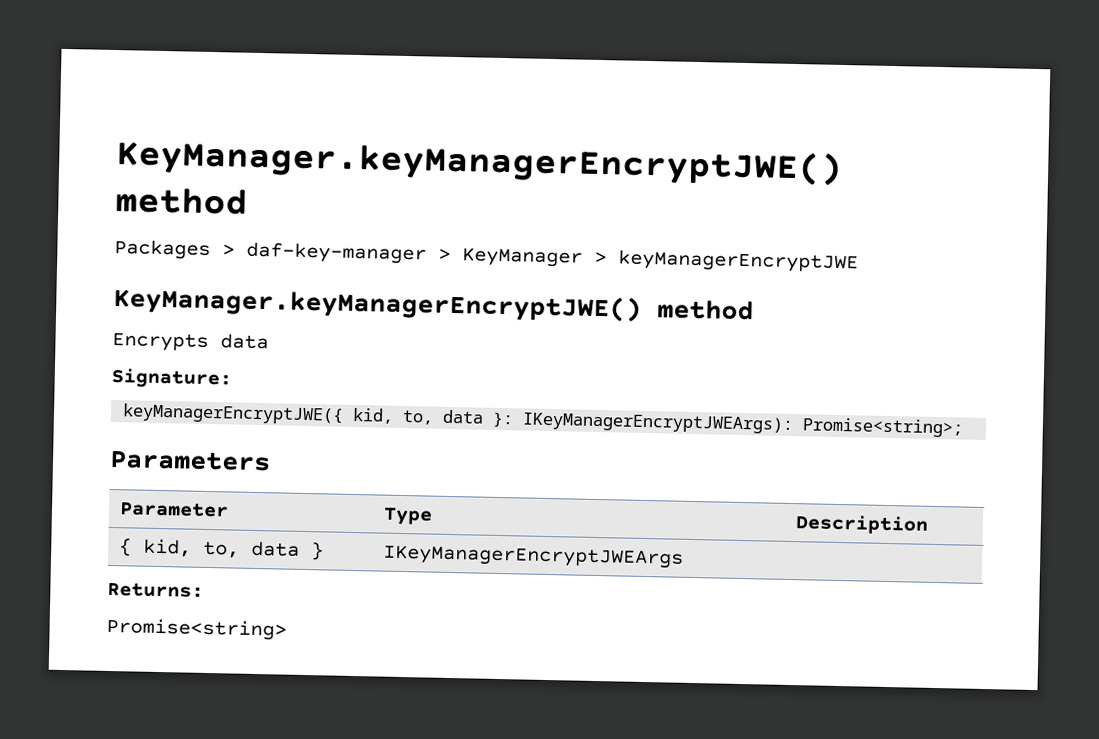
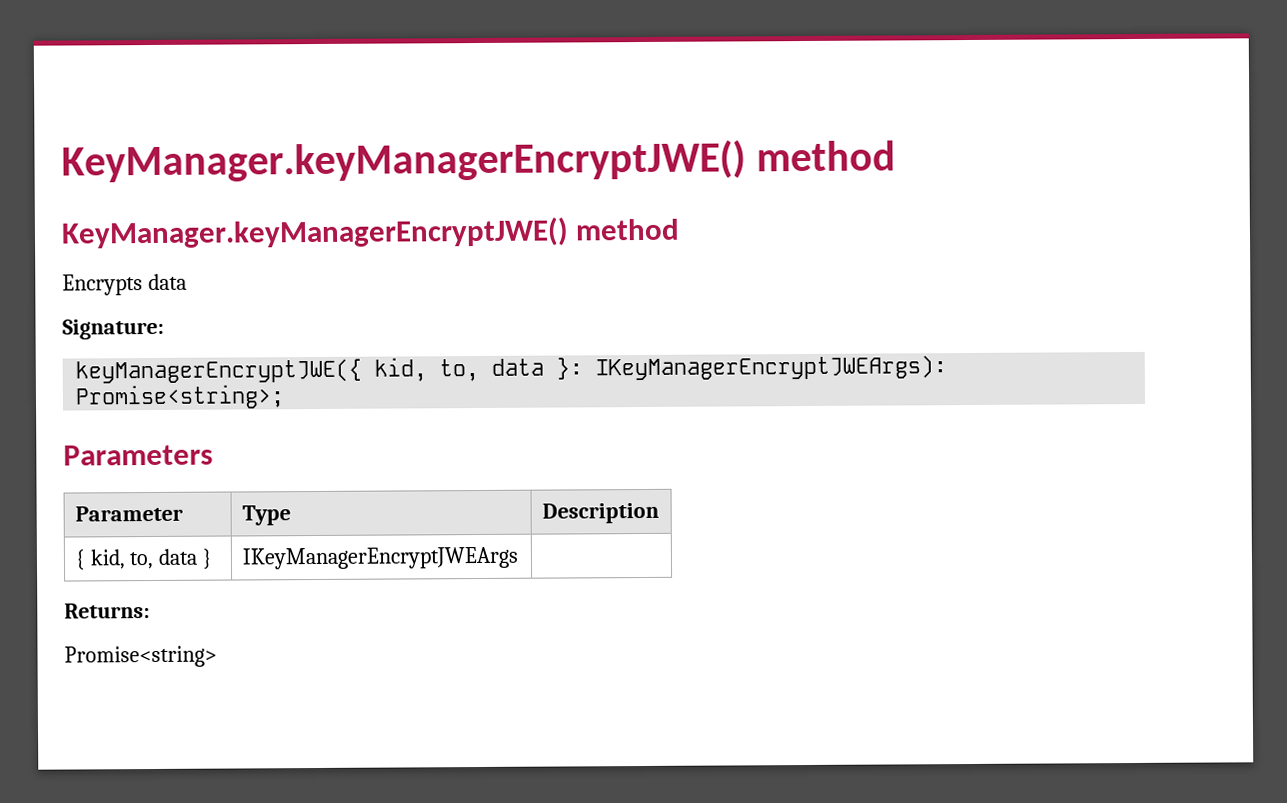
[115,138,843,187] [115,187,248,215] [114,239,859,274] KeyManager.keyManagerEncryptJWE() method // Packages > daf-key-manager > KeyManager > keyManagerEncryptJWE -> [61,139,897,183] KeyManager.keyManagerEncryptJWE() method

